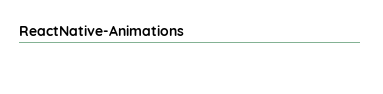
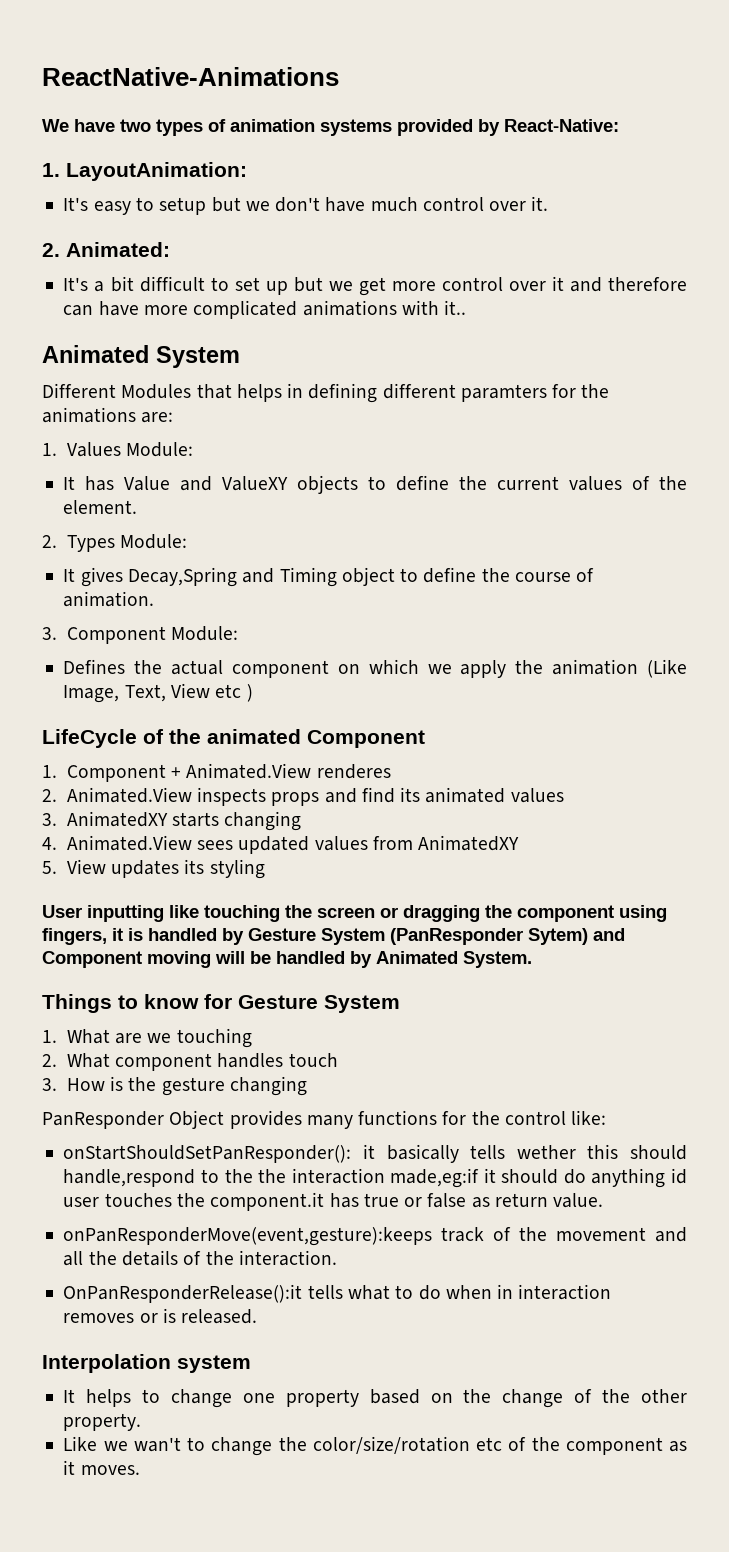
(184, 30) none -> [42,119,619,136] [42,162,247,181] [63,196,549,215] [42,242,170,257] [63,276,687,296] [63,300,467,319] [42,345,240,368] [42,383,610,403] [42,407,174,423] [42,442,194,457] [63,475,687,494] [63,500,138,514] [42,534,188,552] [63,567,595,587] [63,591,155,607] [42,626,239,644] [63,659,688,678] [63,683,253,703] [42,729,425,748] [42,763,391,782] [42,787,564,806] [42,811,302,831] [42,835,520,854] [42,859,265,879] [42,905,667,922] [42,928,625,945] [42,951,532,968] [42,994,400,1013] [42,1028,252,1048] [42,1053,338,1071] [42,1076,307,1096] [42,1110,607,1129] [63,1144,687,1163] [63,1168,687,1188] [63,1192,604,1211] [63,1227,687,1246] [63,1250,337,1266] [63,1284,612,1303] [63,1308,258,1324] [42,1354,251,1373] [63,1389,687,1408] [63,1413,142,1431] [63,1436,688,1456] [63,1460,140,1475] // We have two types of animation systems provided by React-Native: // 1. LayoutAnimation: // It's easy to setup but we don't have much control over it. // 2. Animated: // It's a bit difficult to set up but we get more control over it and therefore can have more complicated animations with it.. // Animated System // Different Modules that helps in defining different paramters for the animations are: // 1. Values Module: // It has Value and ValueXY objects to define the current values of the element. // 2. Types Module: // It gives Decay,Spring and Timing object to define the course of animation. // 3. Component Module: // Defines the actual component on which we apply the animation (Like Image, Text, View etc ) // LifeCycle of the animated Component // 1. Component + Animated.View renderes // 2. Animated.View inspects props and find its animated values // 3. AnimatedXY starts changing // 4. Animated.View sees updated values from AnimatedXY // 5. View updates its styling // User inputting like touching the screen or dragging the component using fingers, it is handled by Gesture System (PanResponder Sytem) and Component moving will be handled by Animated System. // Things to know for Gesture System // 1. What are we touching // 2. What component handles touch // 3. How is the gesture changing // PanResponder Object provides many functions for the control like: // onStartShouldSetPanResponder(): it basically tells wether this should handle,respond to the the interaction made,eg:if it should do anything id user touches the component.it has true or false as return value. // onPanResponderMove(event,gesture):keeps track of the movement and all the details of the interaction. // OnPanResponderRelease():it tells what to do when in interaction removes or is released. // Interpolation system // It helps to change one property based on the change of the other property. // Like we wan't to change the color/size/rotation etc of the component as it moves.

